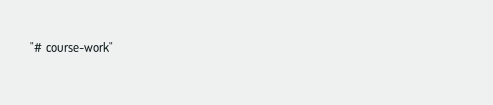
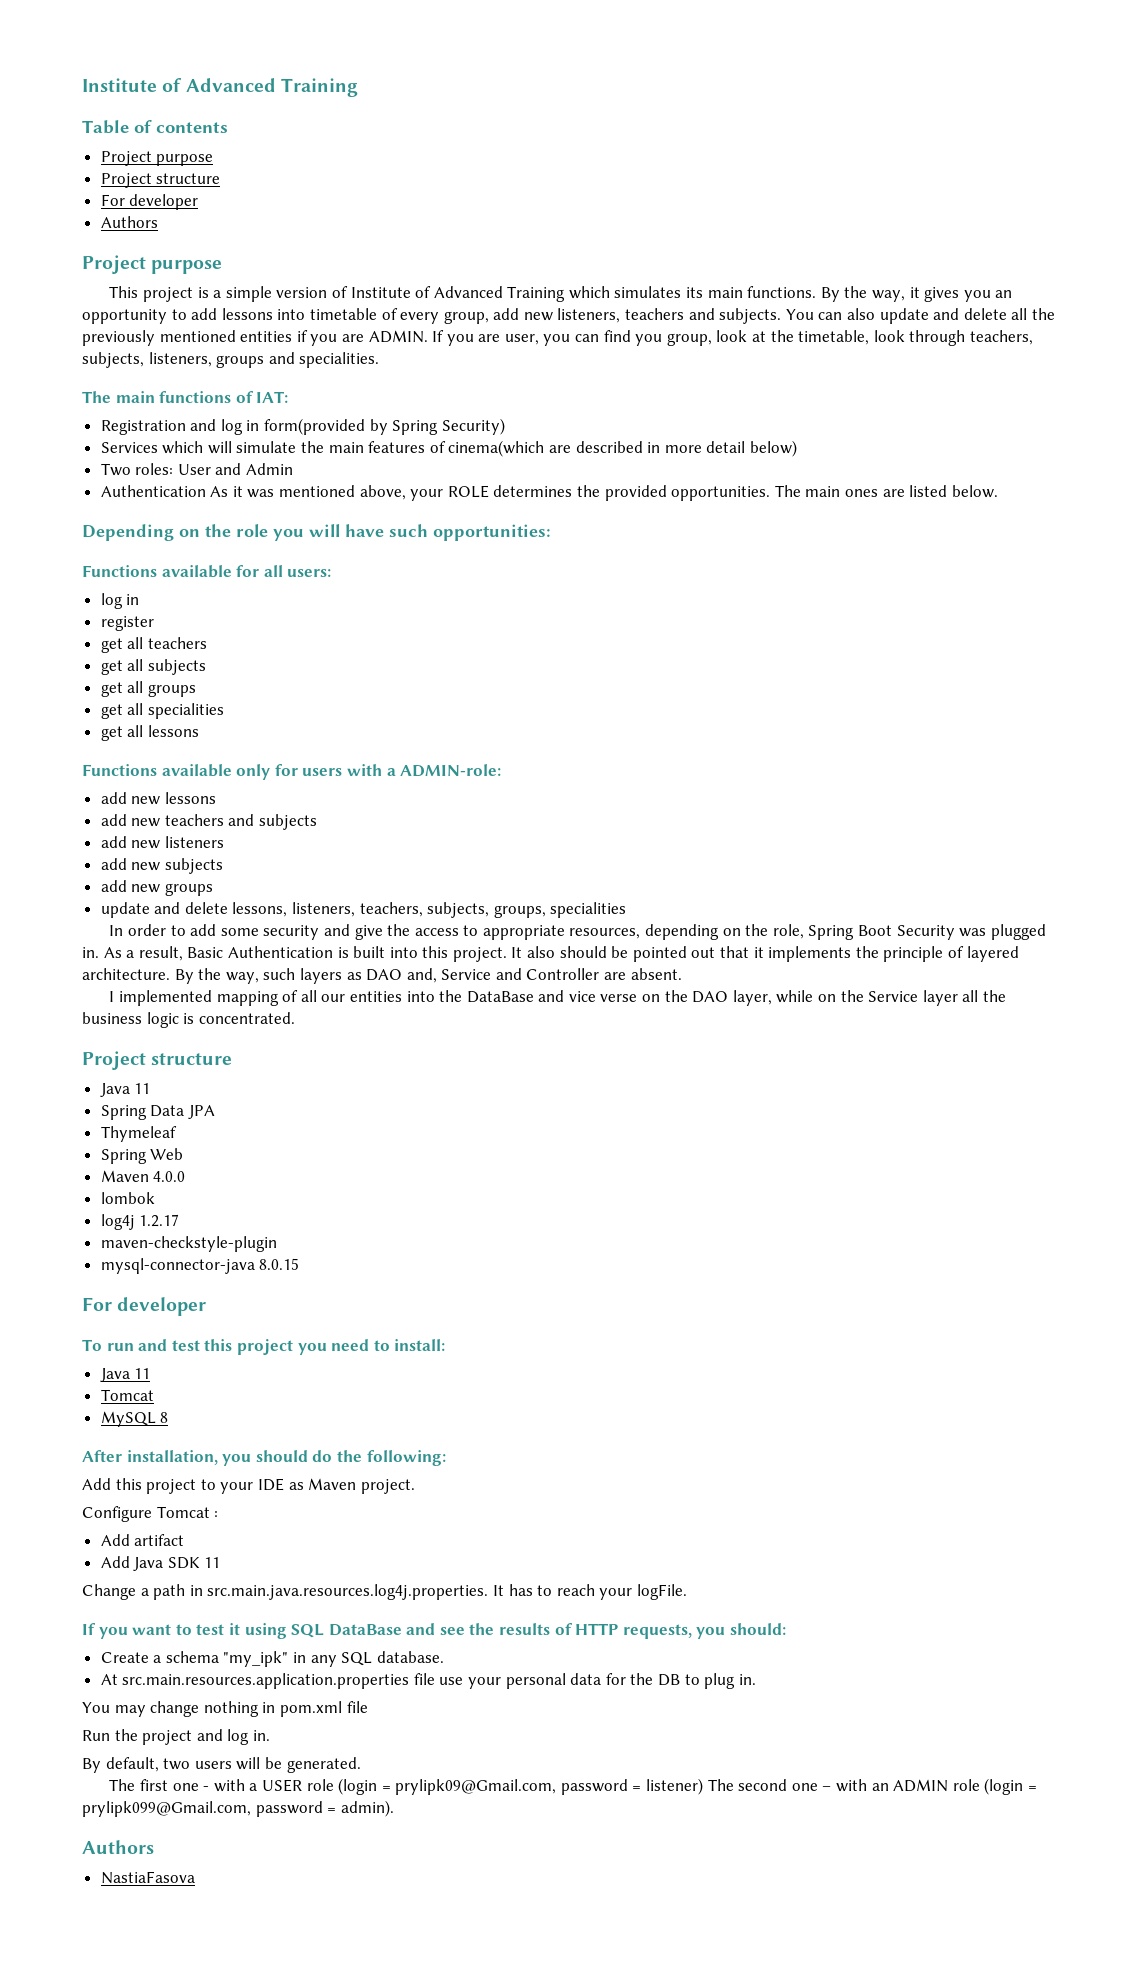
[30,42,113,52] "# course-work" -> [82,78,358,97] [82,120,228,134] [100,151,214,166] [100,173,221,188] [100,194,199,210] [100,216,158,228] [82,255,223,274] [109,286,1013,302] [82,308,1055,324] [82,330,1033,346] [82,352,380,368] [82,391,289,403] [100,418,505,435] [100,440,797,457] [100,463,294,476] [100,485,998,501] [82,524,551,541] [82,565,332,578] [100,593,140,609] [100,616,154,631] [100,637,207,653] [100,659,206,675] [100,681,196,697] [100,703,224,719] [100,725,199,741] [82,764,502,780] [100,792,216,805] [100,814,318,830] [100,836,224,849] [100,858,223,874] [100,880,213,896] [100,902,627,918] [109,924,1046,940] [82,946,1019,962] [82,968,682,984] [109,990,1006,1006] [82,1012,295,1028] [82,1051,233,1070] [99,1083,151,1097] [100,1105,215,1120] [100,1126,177,1142] [100,1148,184,1164] [100,1170,186,1182] [100,1192,155,1204] [100,1214,180,1230] [100,1236,277,1252] [100,1258,300,1274] [82,1297,207,1316] [82,1339,446,1355] [99,1368,151,1382] [100,1389,154,1401] [100,1411,169,1427] [82,1450,446,1466] [82,1478,415,1494] [82,1506,219,1522] [100,1534,185,1546] [100,1556,221,1571] [82,1584,687,1600] [82,1623,787,1639] [100,1651,444,1667] [100,1673,756,1689] [82,1701,368,1717] [82,1729,270,1745] [82,1757,361,1773] [109,1778,1037,1795] [82,1800,394,1817] [82,1840,154,1854] [100,1871,195,1884] Institute of Advanced Training // Table of contents // Project purpose // Project structure // For developer // Authors // Project purpose // This project is a simple version of Institute of Advanced Training which simulates its main functions. By the way, it gives you an opportunity to add lessons into timetable of every group, add new listeners, teachers and subjects. You can also update and delete all the previously mentioned entities if you are ADMIN. If you are user, you can find you group, look at the timetable, look through teachers, subjects, listeners, groups and specialities. // The main functions of IAT: // Registration and log in form(provided by Spring Security) // Services which will simulate the main features of cinema(which are described in more detail below) // Two roles: User and Admin // Authentication As it was mentioned above, your ROLE determines the provided opportunities. The main ones are listed below. // Depending on the role you will have such opportunities: // Functions available for all users: // log in // register // get all teachers // get all subjects // get all groups // get all specialities // get all lessons // Functions available only for users with a ADMIN-role: // add new lessons // add new teachers and subjects // add new listeners // add new subjects // add new groups // update and delete lessons, listeners, teachers, subjects, groups, specialities // In order to add some security and give the access to appropriate resources, depending on the role, Spring Boot Security was plugged in. As a result, Basic Authentication is built into this project. It also should be pointed out that it implements the principle of layered architecture. By the way, such layers as DAO and, Service and Controller are absent. // I implemented mapping of all our entities into the DataBase and vice verse on the DAO layer, while on the Service layer all the business logic is concentrated. // Project structure // Java 11 // Spring Data JPA // Thymeleaf // Spring Web // Maven 4.0.0 // lombok // log4j 1.2.17 // maven-checkstyle-plugin // mysql-connector-java 8.0.15 // For developer // To run and test this project you need to install: // Java 11 // Tomcat // MySQL 8 // After installation, you should do the following: // Add this project to your IDE as Maven project. // Configure Tomcat : // Add artifact // Add Java SDK 11 // Change a path in src.main.java.resources.log4j.properties. It has to reach your logFile. // If you want to test it using SQL DataBase and see the results of HTTP requests, you should: // Create a schema "my_ipk" in any SQL database. // At src.main.resources.application.properties file use your personal data for the DB to plug in. // You may change nothing in pom.xml file // Run the project and log in. // By default, two users will be generated. // The first one - with a USER role (login = prylipk09@Gmail.com, password = listener) The second one – with an ADMIN role (login = prylipk099@Gmail.com, password = admin). // Authors // NastiaFasova

